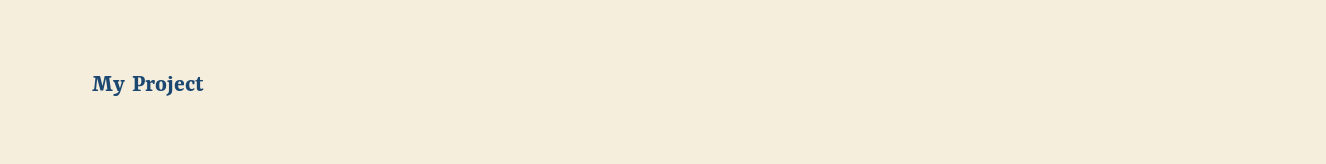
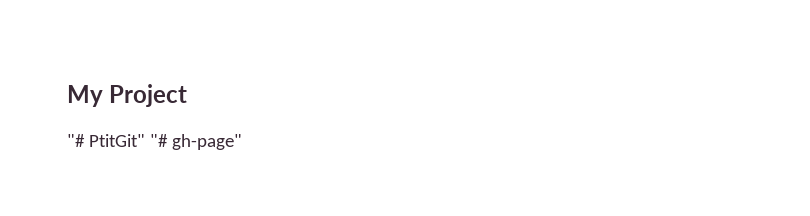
(204, 86) none -> [67,134,242,150] // "# PtitGit" "# gh-page"

